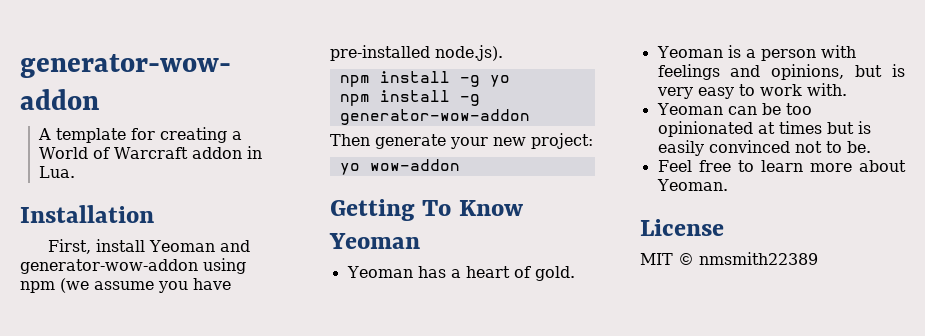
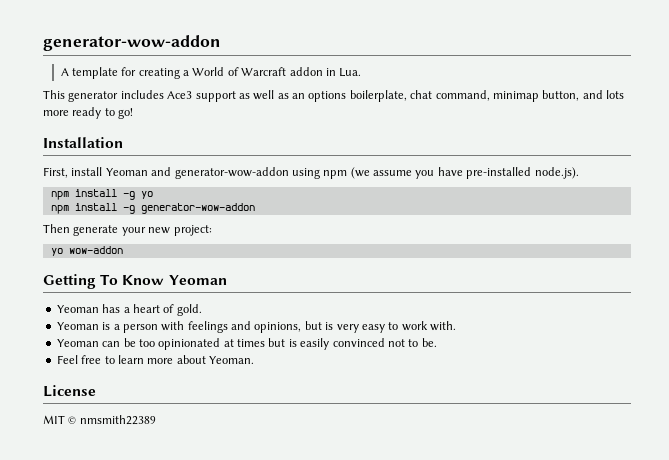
(75, 172) none -> [43,90,624,102] [43,107,134,119] // This generator includes Ace3 support as well as an options boilerplate, chat command, minimap button, and lots more ready to go!

